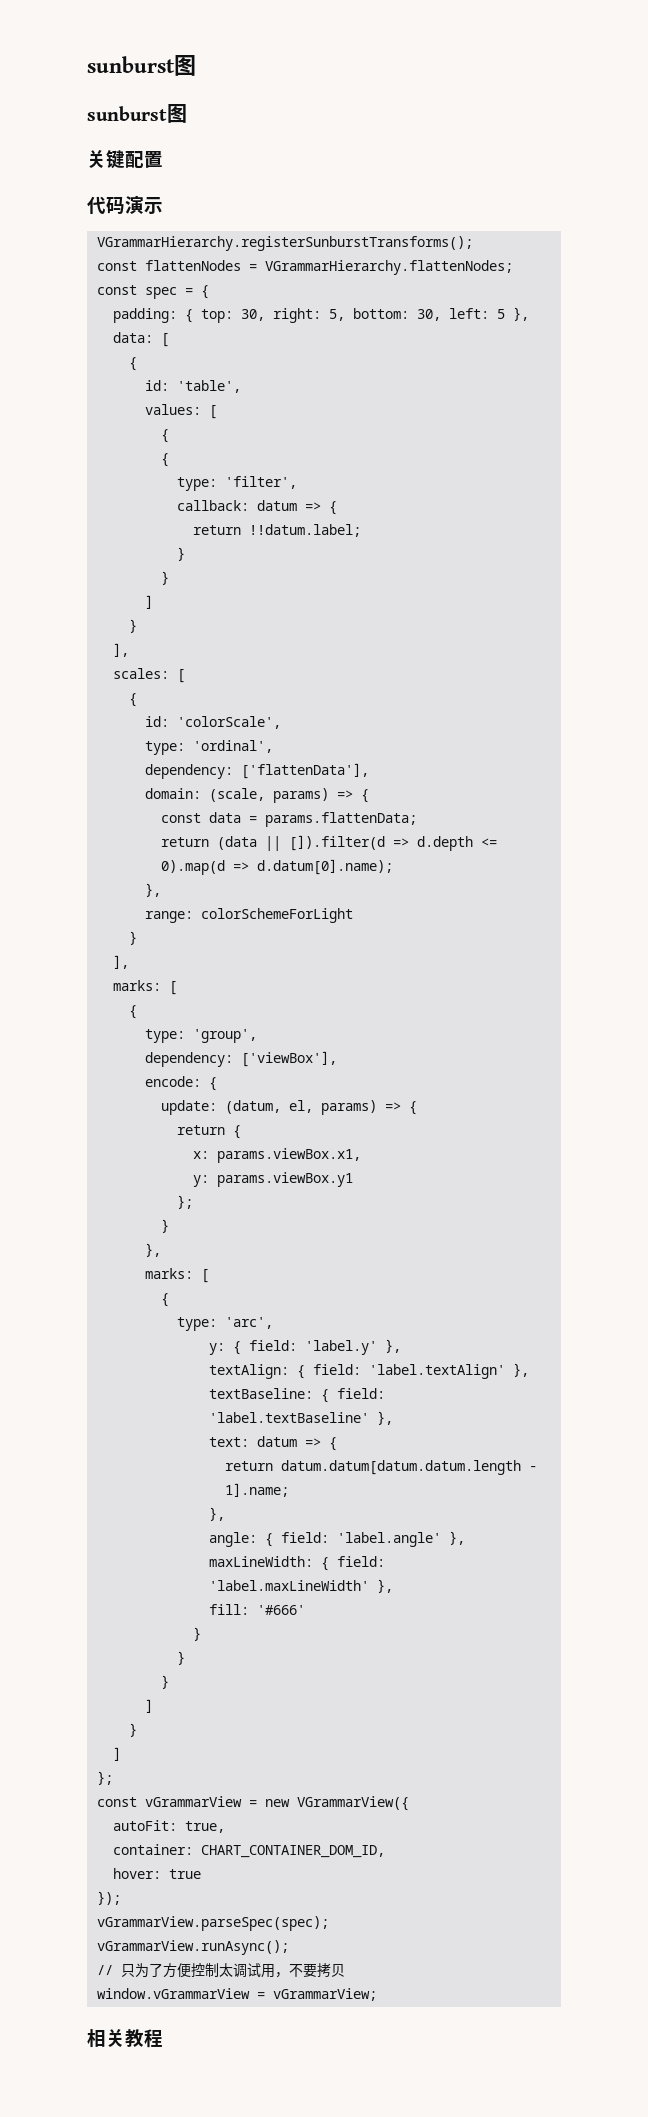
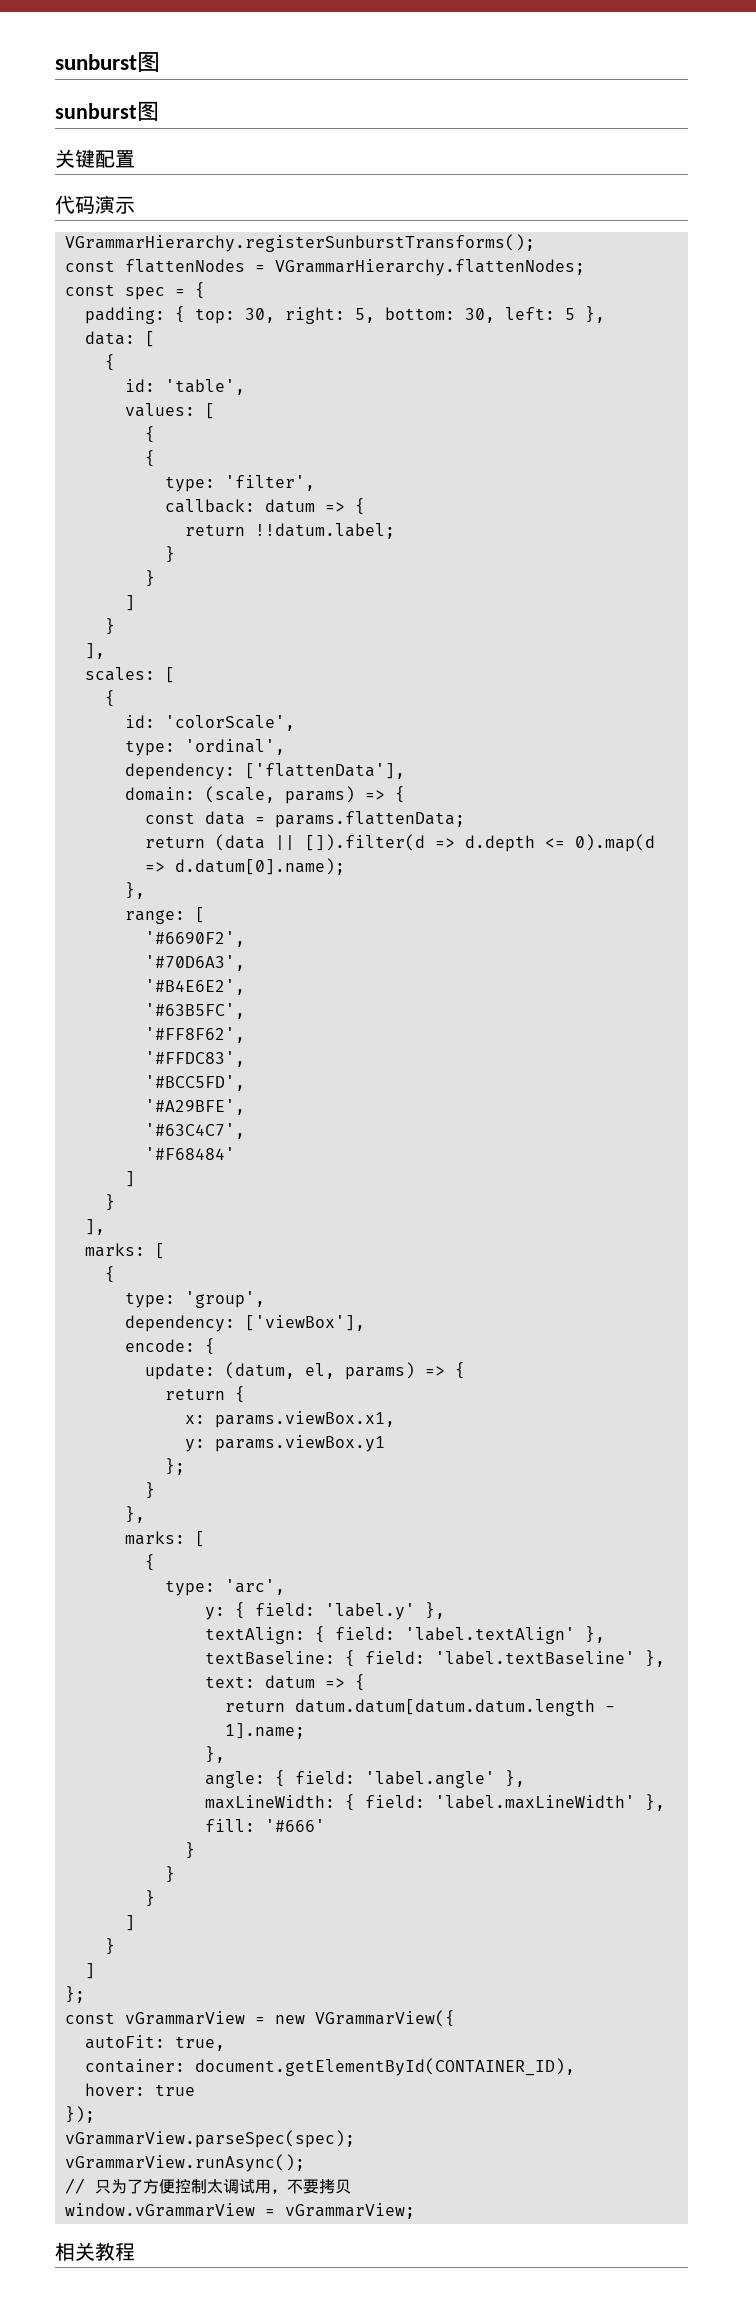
[200,908,353,923] colorSchemeForLight -> [195,907,206,923] [145,931,246,947] [145,955,246,971] [145,979,246,995] [145,1003,246,1019] [145,1027,246,1043] [145,1051,246,1067] [145,1075,246,1091] [145,1099,246,1115] [145,1123,246,1139] [145,1147,236,1160] [125,1171,136,1187] [ // '#6690F2', // '#70D6A3', // '#B4E6E2', // '#63B5FC', // '#FF8F62', // '#FFDC83', // '#BCC5FD', // '#A29BFE', // '#63C4C7', // '#F68484' // ]
[200,1845,385,1858] CHART_CONTAINER_DOM_ID, -> [195,2058,576,2076] document.getElementById(CONTAINER_ID),

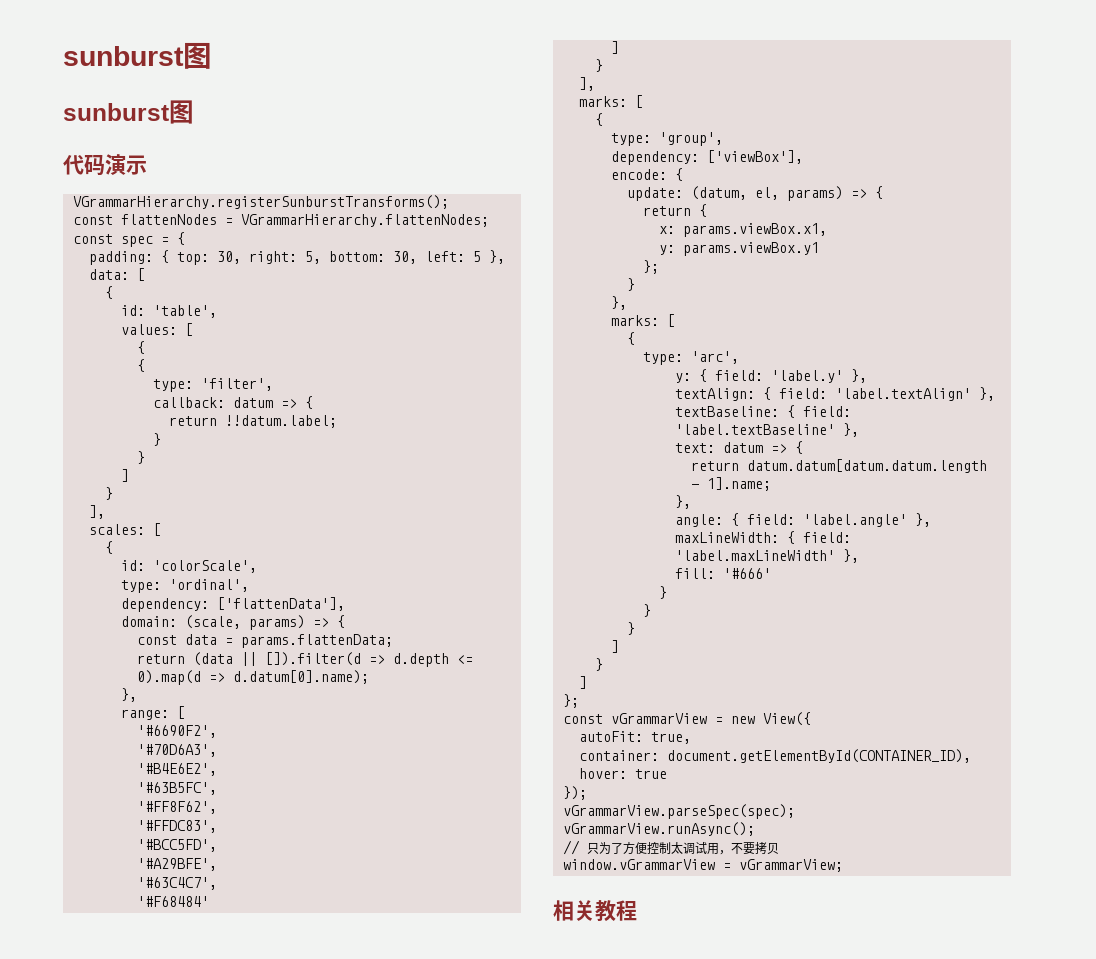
[55,149,135,168] // 关键配置 -> (194, 112) none
[315,2010,456,2027] VGrammarView({ -> [762,712,811,726] View({

